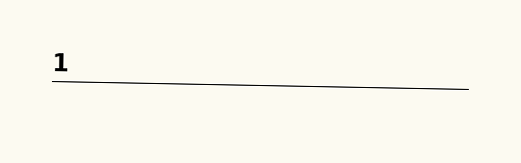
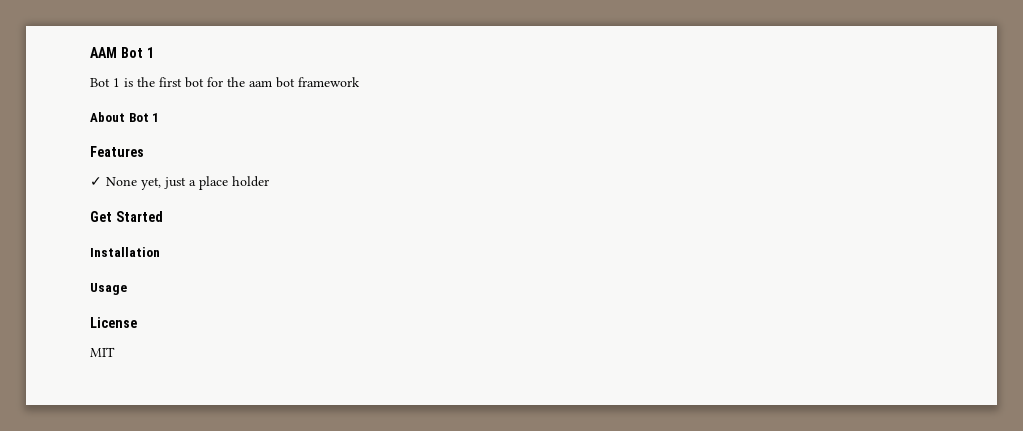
[52,53,70,72] 1 -> [90,47,154,58] [90,77,360,88] [90,112,160,122] [90,146,144,157] [90,176,269,190] [90,211,163,222] [90,247,160,257] [90,283,127,295] [90,317,137,328] [90,347,115,357] AAM Bot 1 // Bot 1 is the first bot for the aam bot framework // About Bot 1 // Features // ✓ None yet, just a place holder // Get Started // Installation // Usage // License // MIT

